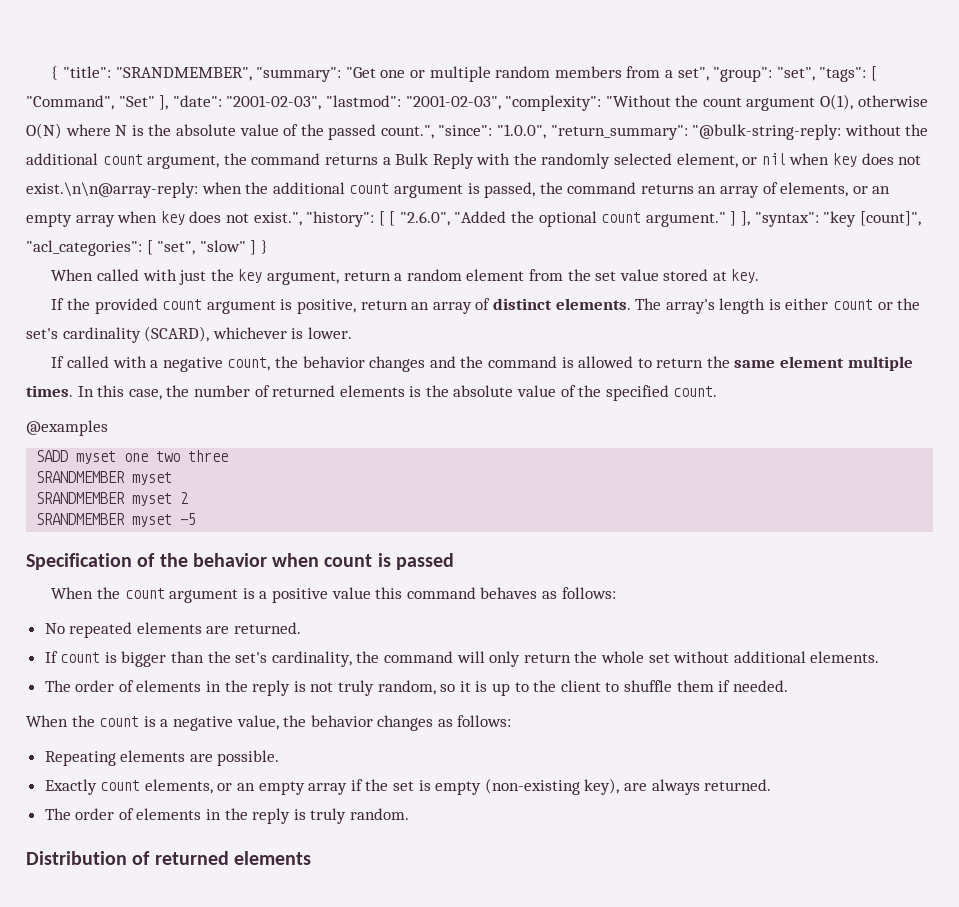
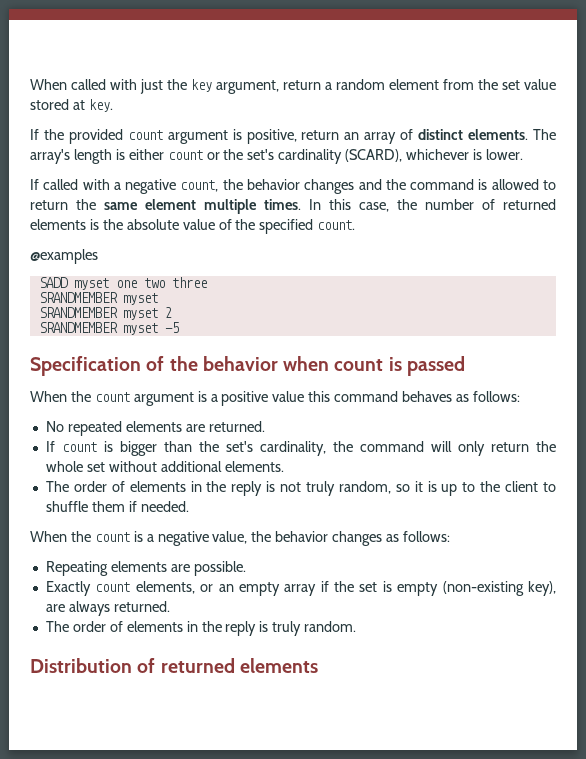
[51,66,877,82] [26,94,928,111] [26,123,929,140] [26,153,922,169] [26,182,891,198] [26,211,921,227] [26,240,268,256] { "title": "SRANDMEMBER", "summary": "Get one or multiple random members from a set", "group": "set", "tags": [ "Command", "Set" ], "date": "2001-02-03", "lastmod": "2001-02-03", "complexity": "Without the count argument O(1), otherwise O(N) where N is the absolute value of the passed count.", "since": "1.0.0", "return_summary": "@bulk-string-reply: without the additional count argument, the command returns a Bulk Reply with the randomly selected element, or nil when key does not exist.\n\n@array-reply: when the additional count argument is passed, the command returns an array of elements, or an empty array when key does not exist.", "history": [ [ "2.6.0", "Added the optional count argument." ] ], "syntax": "key [count]", "acl_categories": [ "set", "slow" ] } // -> (30, 84) none

